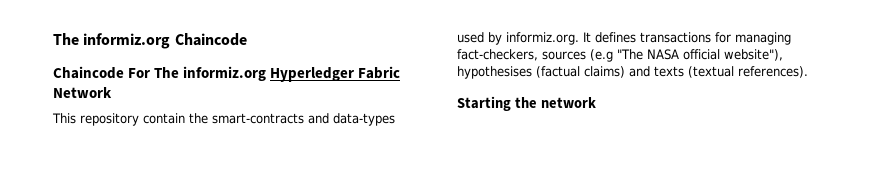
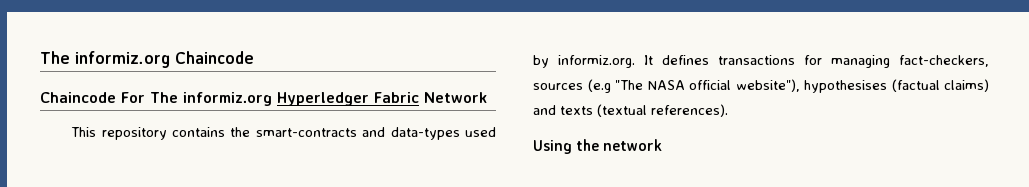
[143,113,185,124] contain -> [171,127,225,137] contains
[457,96,511,111] Starting -> [533,140,572,154] Using

